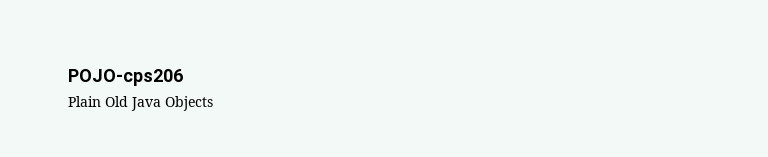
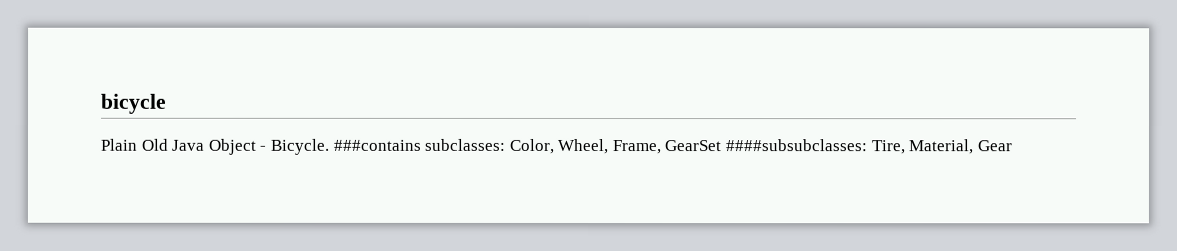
[68,69,183,86] POJO-cps206 -> [101,93,167,114] bicycle
[165,96,213,111] Objects -> [207,138,1012,155] Object - Bicycle. ###contains subclasses: Color, Wheel, Frame, GearSet ####subsubclasses: Tire, Material, Gear

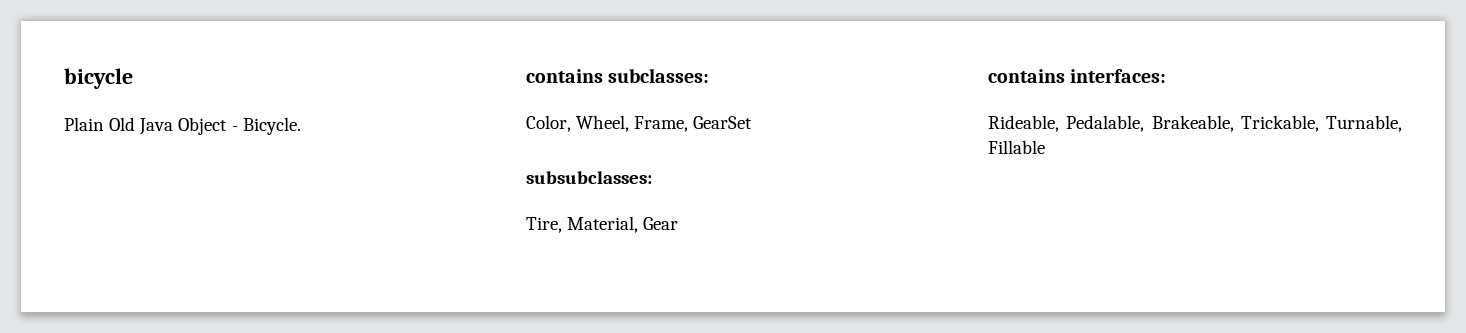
[332,139,421,151] ###contains -> [526,69,603,83] // contains
(506, 144) none -> (710, 75) //
[725,139,868,152] ####subsubclasses: -> [526,171,652,184] // subsubclasses: //
(1012, 146) none -> [988,69,1167,83] [988,115,1402,132] [988,140,1045,154] // contains interfaces: // Rideable, Pedalable, Brakeable, Trickable, Turnable, Fillable

